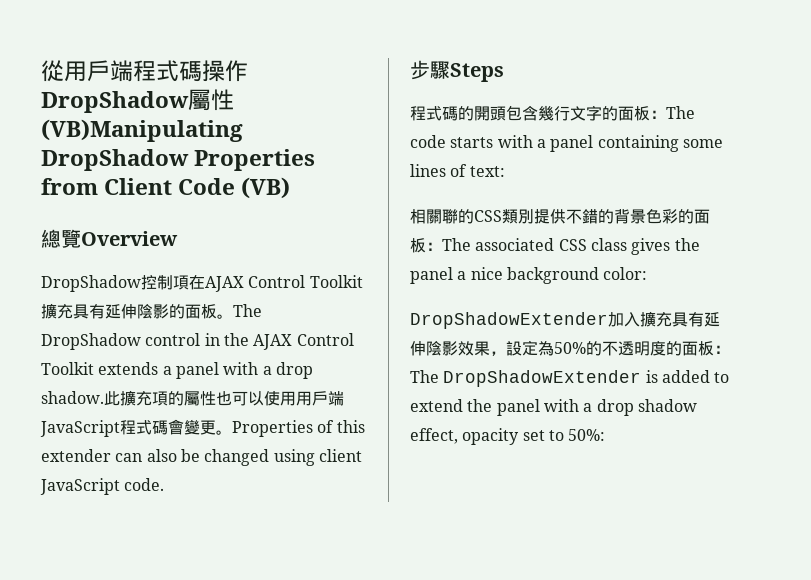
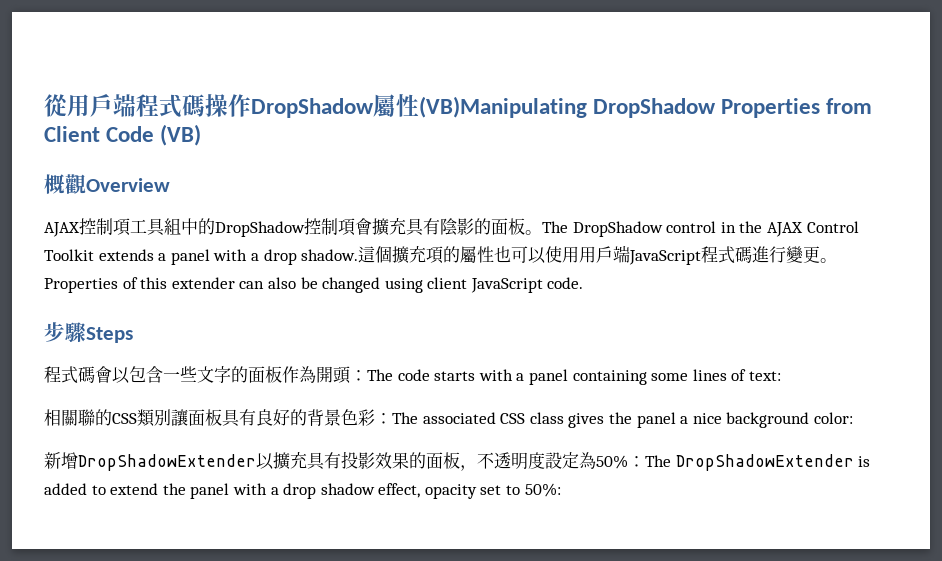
[41,229,81,248] 總覽 -> [44,174,86,194] 概觀
[41,275,363,292] [41,303,137,319] DropShadow控制項在AJAX Control Toolkit擴充具有延伸 -> [44,217,440,237] AJAX控制項工具組中的DropShadow控制項會擴充具有
[104,391,120,406] 此 -> [358,246,393,263] 這個
[168,419,184,435] 會 -> [752,246,787,263] 進行
[458,105,570,121] 的開頭包含幾行 -> [95,366,197,384] 會以包含一些
(650, 113) none -> [282,366,351,384] 作為開頭
[534,209,598,224] 提供不錯 -> [171,409,290,427] 讓面板具有良好
[678,209,710,224] [410,238,426,253] 的面板 -> (375, 417) none
[410,311,720,329] [410,340,714,356] DropShadowExtender加入擴充具有延伸陰影效果，設定為50%的不透明度的面板 -> [44,451,628,471] 新增DropShadowExtender以擴充具有投影效果的面板，不透明度設定為50%

